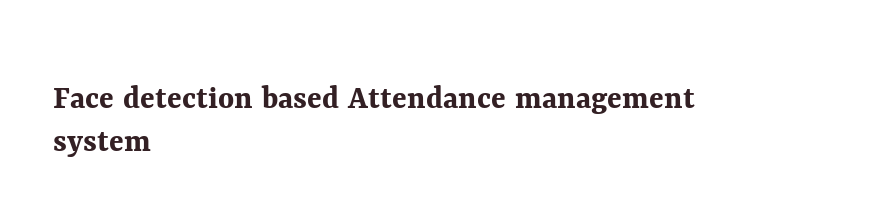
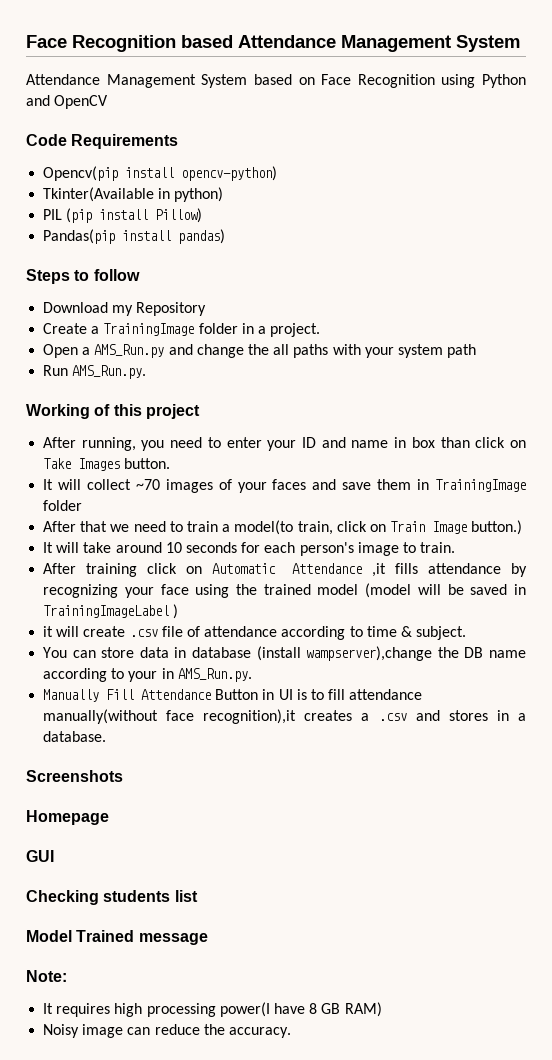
[53,85,254,108] Face detection -> [26,35,176,52] Face Recognition
[515,89,696,114] [53,132,151,157] management system -> [341,35,520,52] [26,74,526,88] [26,95,109,109] [26,134,179,149] [43,166,278,181] [43,187,224,202] [43,208,203,223] [43,229,226,244] [26,269,140,284] [43,302,207,316] [43,323,321,337] [43,344,477,358] [43,365,147,379] [26,404,200,419] [43,437,526,451] [43,458,171,471] [43,479,527,493] [43,500,83,511] [43,520,523,535] [43,542,456,556] [43,563,527,577] [43,583,527,598] [43,604,179,619] [43,626,467,640] [43,646,526,661] [43,668,252,682] [43,689,423,702] [43,709,526,724] [43,731,107,742] [26,770,123,782] [26,810,109,825] [26,850,54,862] [26,890,198,905] [26,930,208,945] [26,970,67,982] [43,1002,382,1017] [43,1024,291,1038] Management System // Attendance Management System based on Face Recognition using Python and OpenCV // Code Requirements // Opencv(pip install opencv-python) // Tkinter(Available in python) // PIL (pip install Pillow) // Pandas(pip install pandas) // Steps to follow // Download my Repository // Create a TrainingImage folder in a project. // Open a AMS_Run.py and change the all paths with your system path // Run AMS_Run.py. // Working of this project // After running, you need to enter your ID and name in box than click on Take Images button. // It will collect ~70 images of your faces and save them in TrainingImage folder // After that we need to train a model(to train, click on Train Image button.) // It will take around 10 seconds for each person's image to train. // After training click on Automatic Attendance ,it fills attendance by recognizing your face using the trained model (model will be saved in TrainingImageLabel ) // it will create .csv file of attendance according to time & subject. // You can store data in database (install wampserver),change the DB name according to your in AMS_Run.py. // Manually Fill Attendance Button in UI is to fill attendance manually(without face recognition),it creates a .csv and stores in a database. // Screenshots // Homepage // GUI // Checking students list // Model Trained message // Note: // It requires high processing power(I have 8 GB RAM) // Noisy image can reduce the accuracy.

